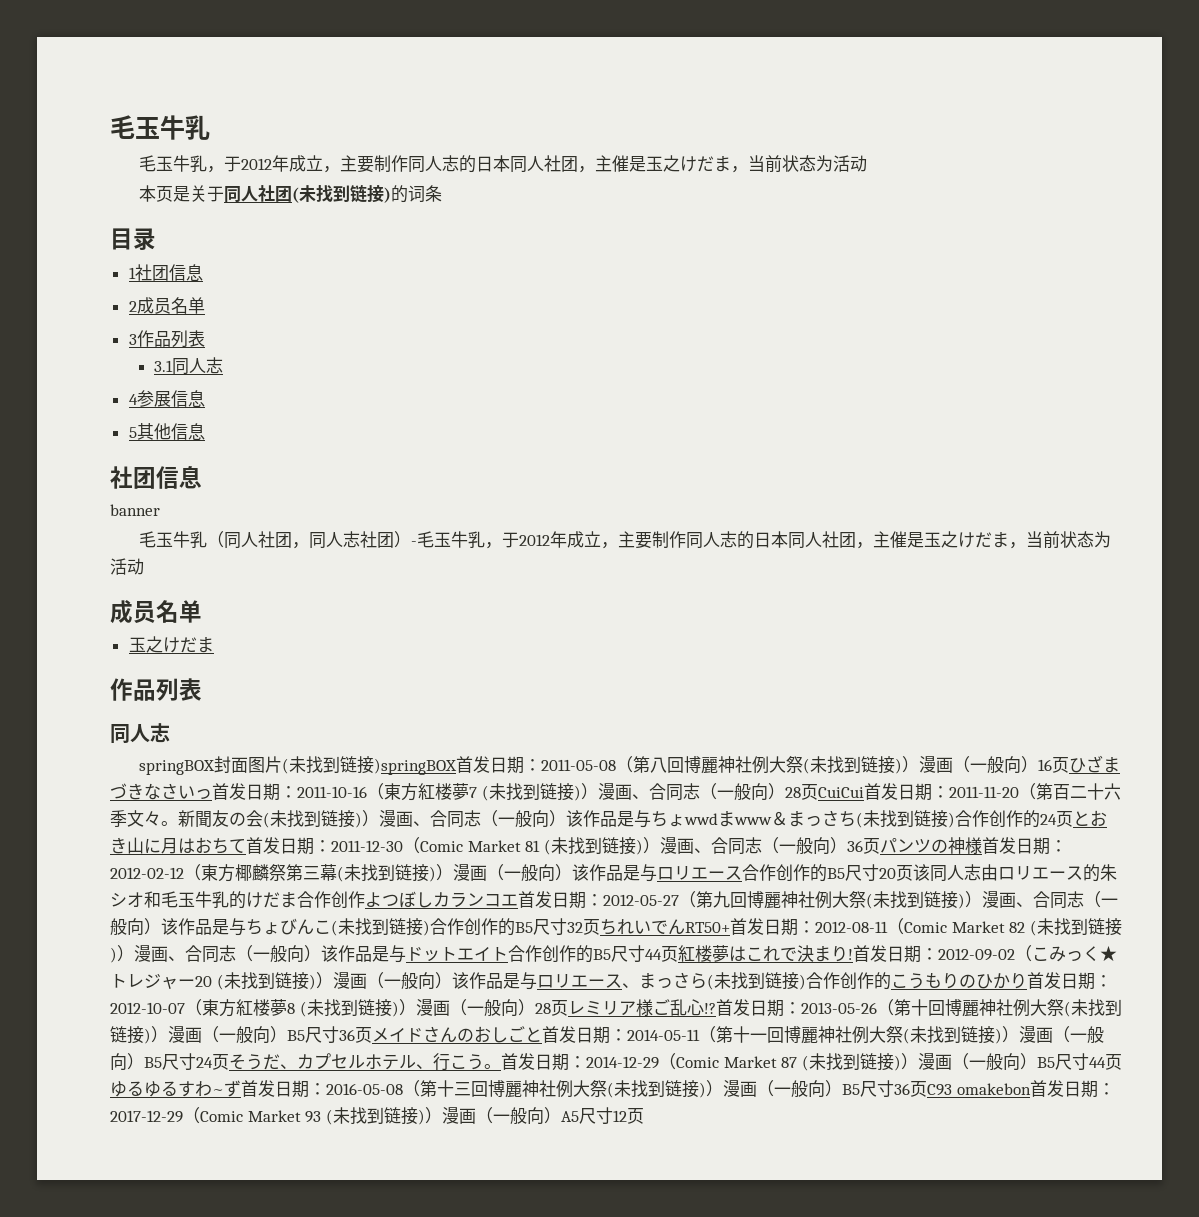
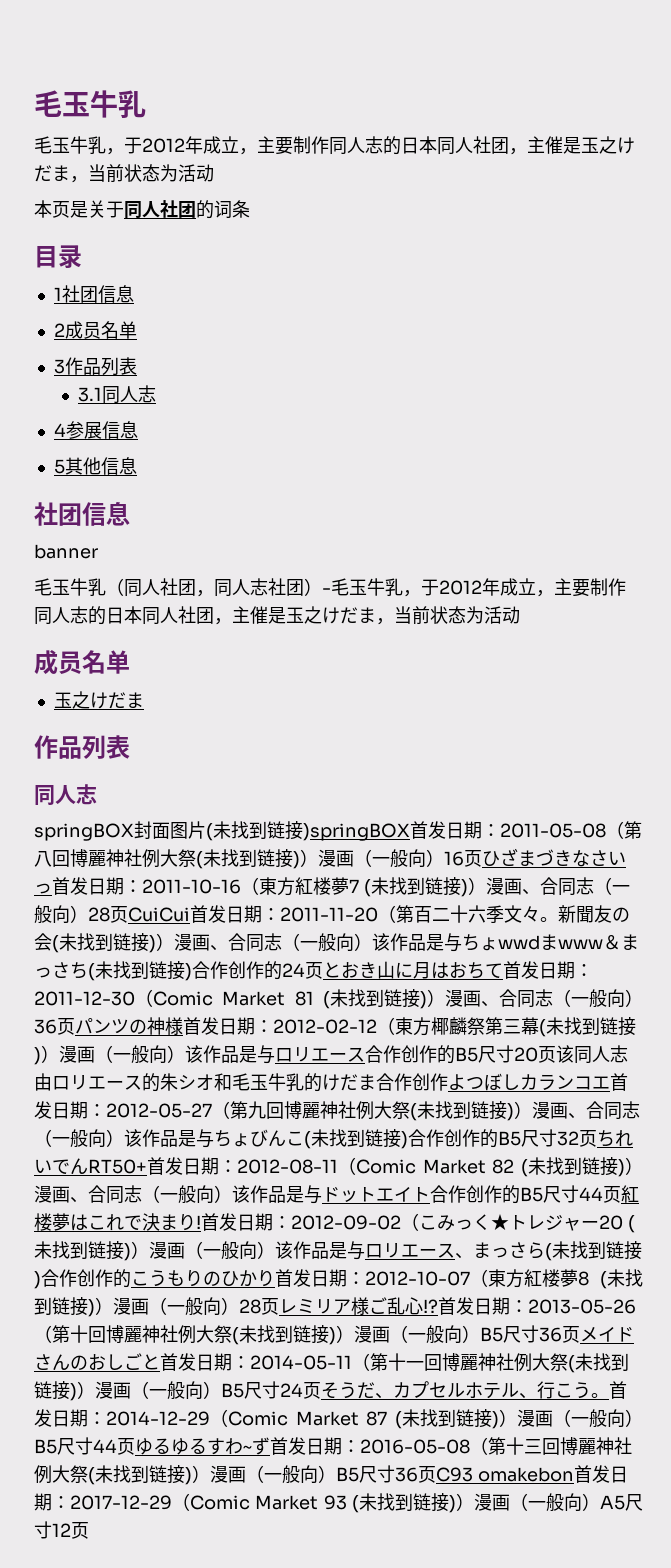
[292,184,392,203] (未找到链接) -> (196, 209) none

